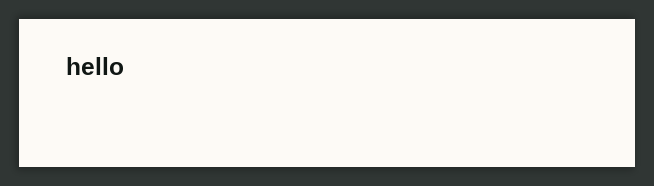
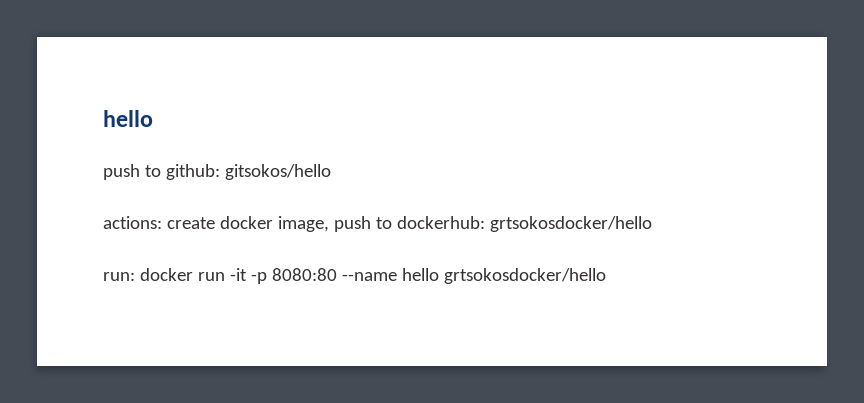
[66,57,124,75] hello -> [103,110,153,127] [103,164,331,180] [103,216,652,232] [103,268,606,284] hello // push to github: gitsokos/hello // actions: create docker image, push to dockerhub: grtsokosdocker/hello // run: docker run -it -p 8080:80 --name hello grtsokosdocker/hello

